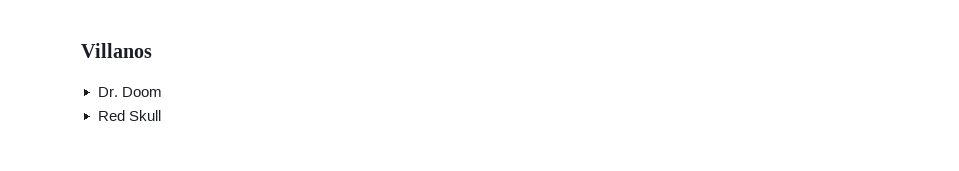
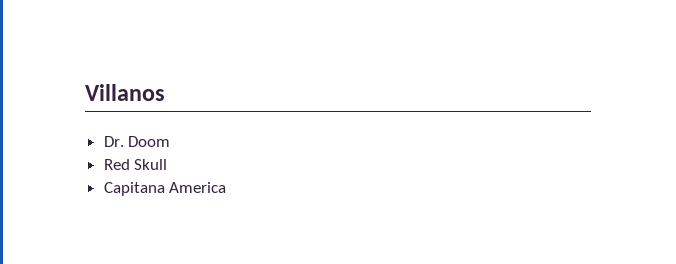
(161, 115) none -> [103,182,227,196] // Capitana America

